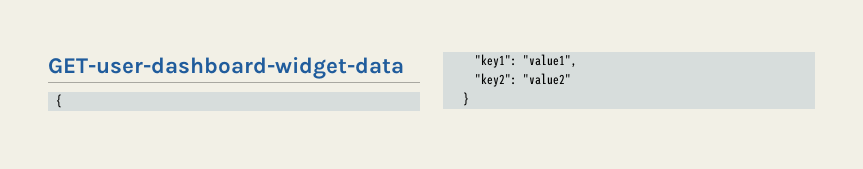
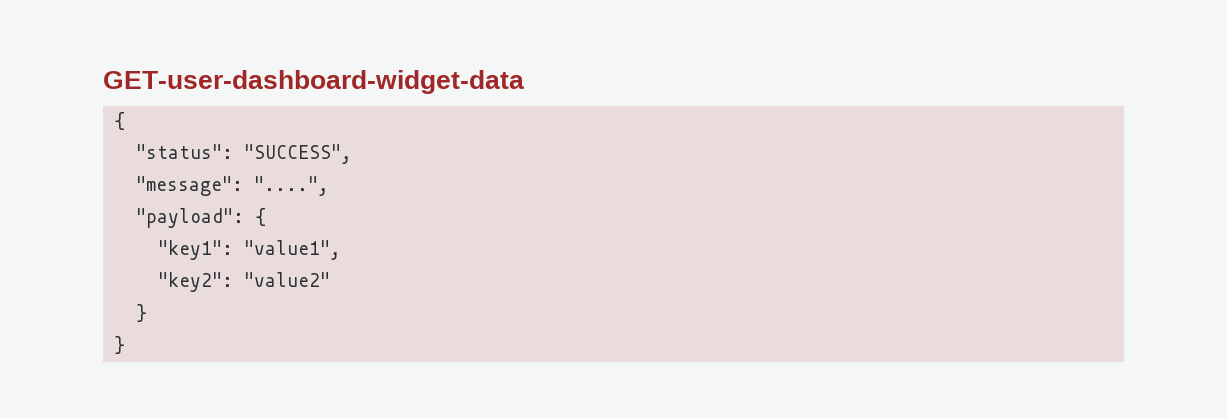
(62, 101) none -> [136,144,353,164] [136,176,330,196] [136,208,267,228] // "status": "SUCCESS", // "message": "....", // "payload": {
(469, 99) none -> [114,336,126,354] // }

